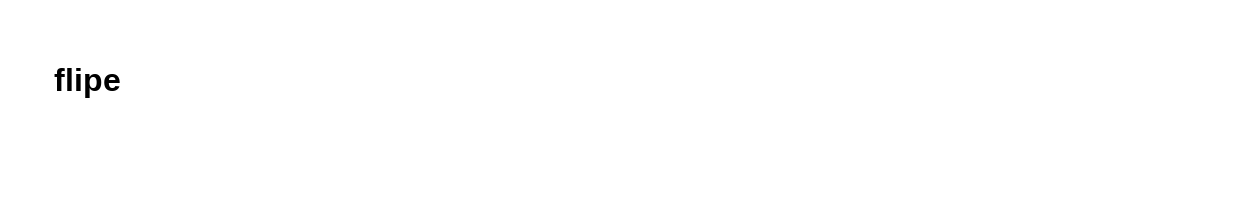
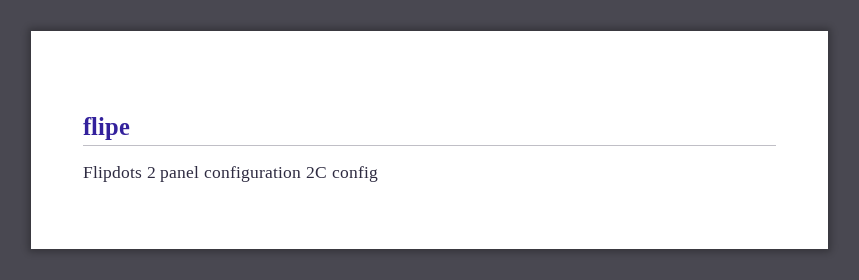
(121, 83) none -> [83,166,378,182] // Flipdots 2 panel configuration 2C config

